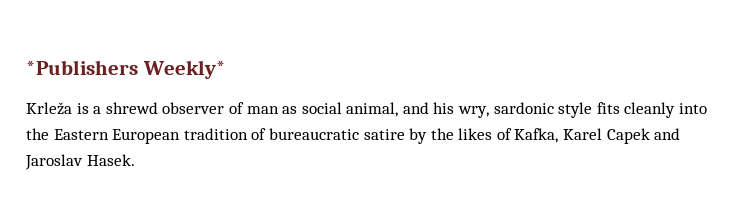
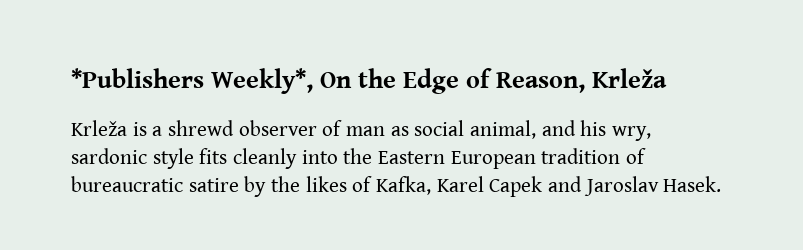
[142,60,226,79] Weekly* -> [211,68,667,94] Weekly*, On the Edge of Reason, Krleža

